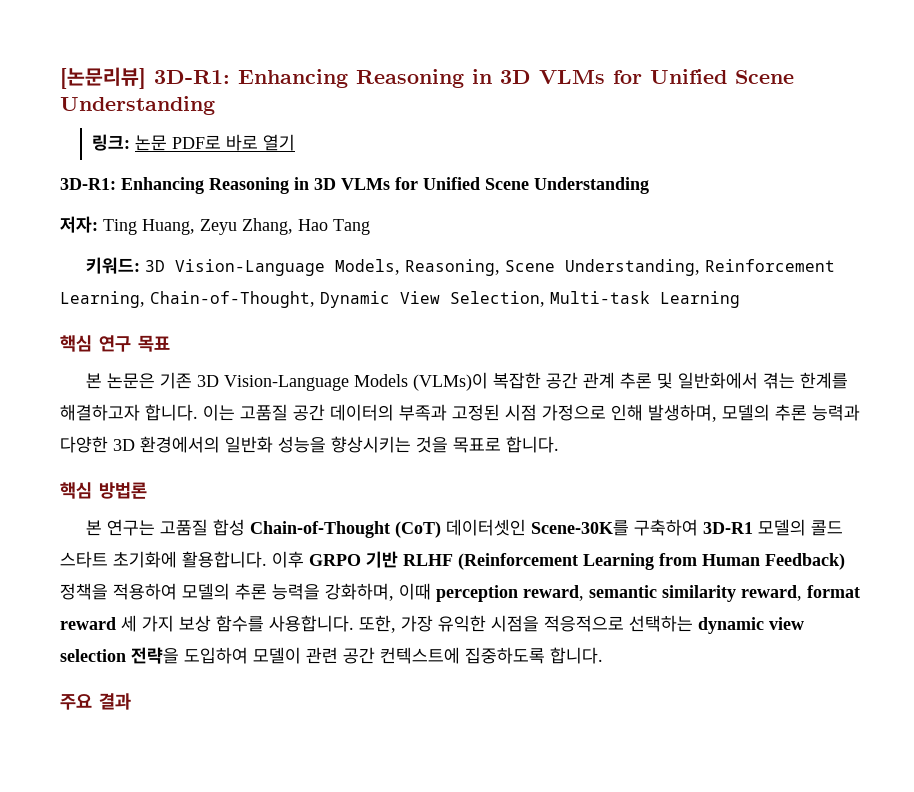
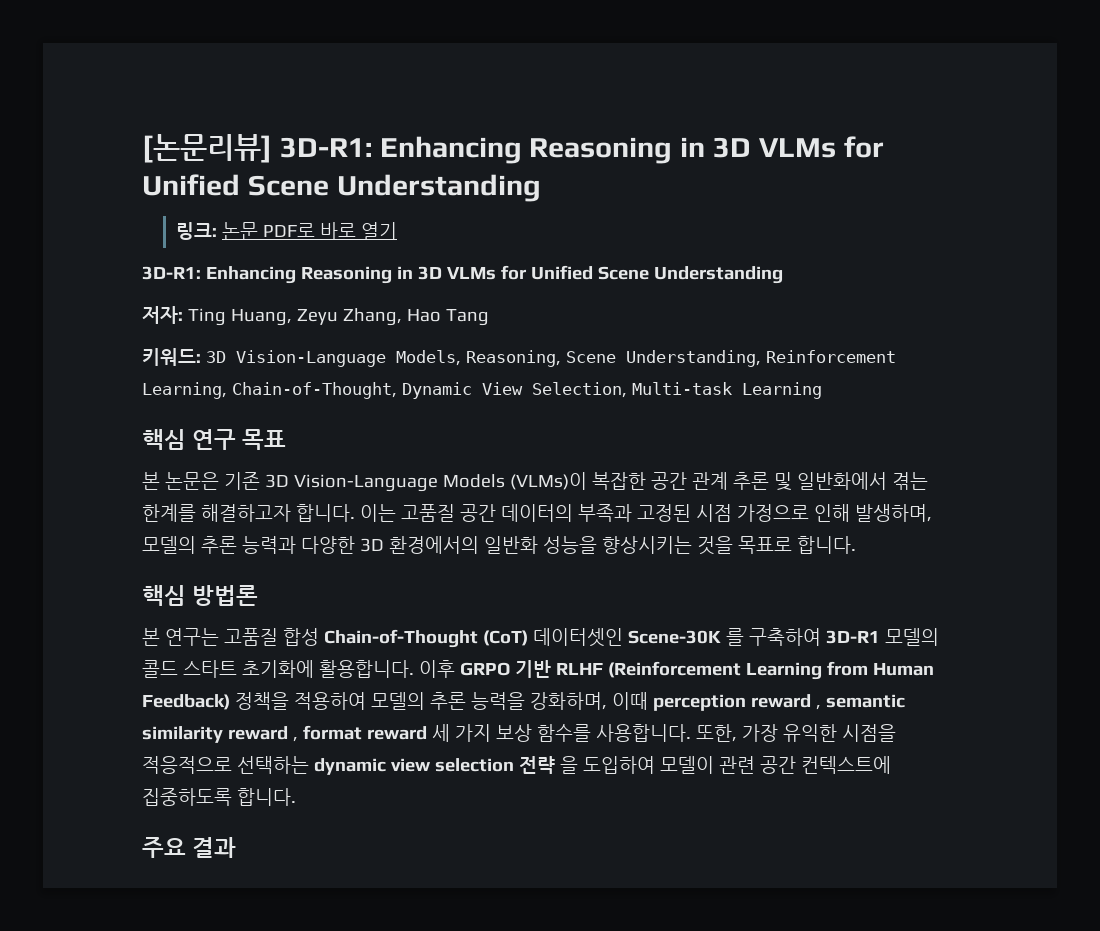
[531,520,630,536] Scene-30K를 -> [627,628,744,646] Scene-30K 를
[523,585,802,602] reward, semantic similarity reward, -> [750,694,905,710] [142,726,298,743] reward , semantic similarity reward ,
[131,647,179,664] 전략을 -> [518,756,578,774] 전략 을

